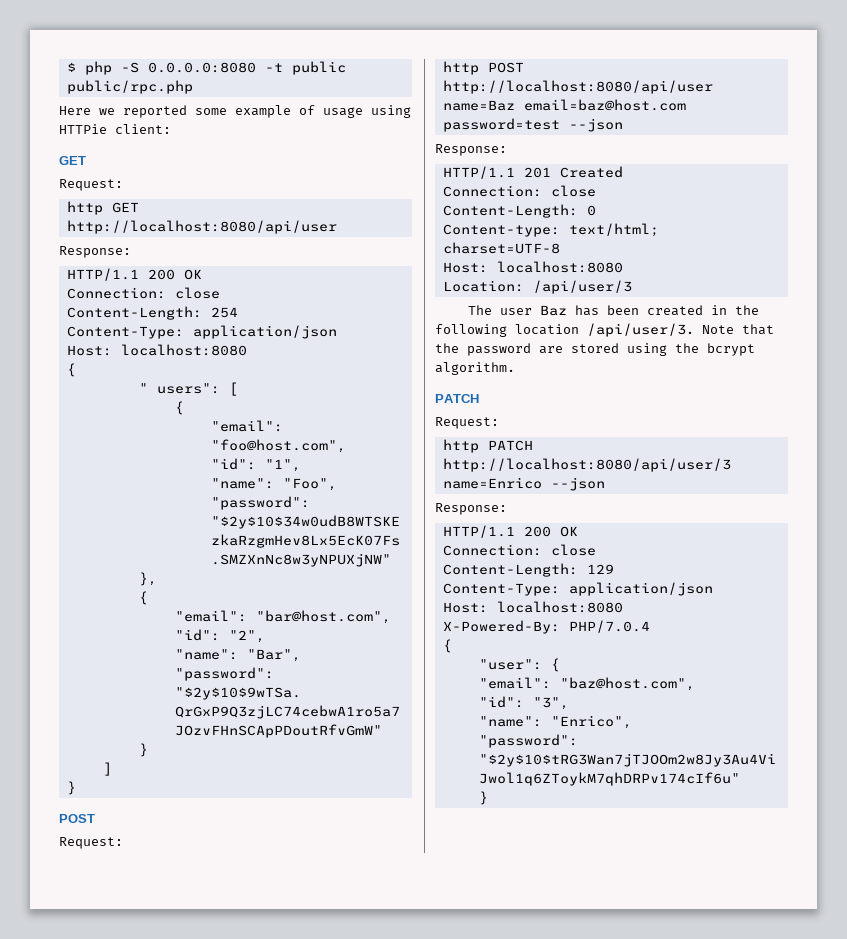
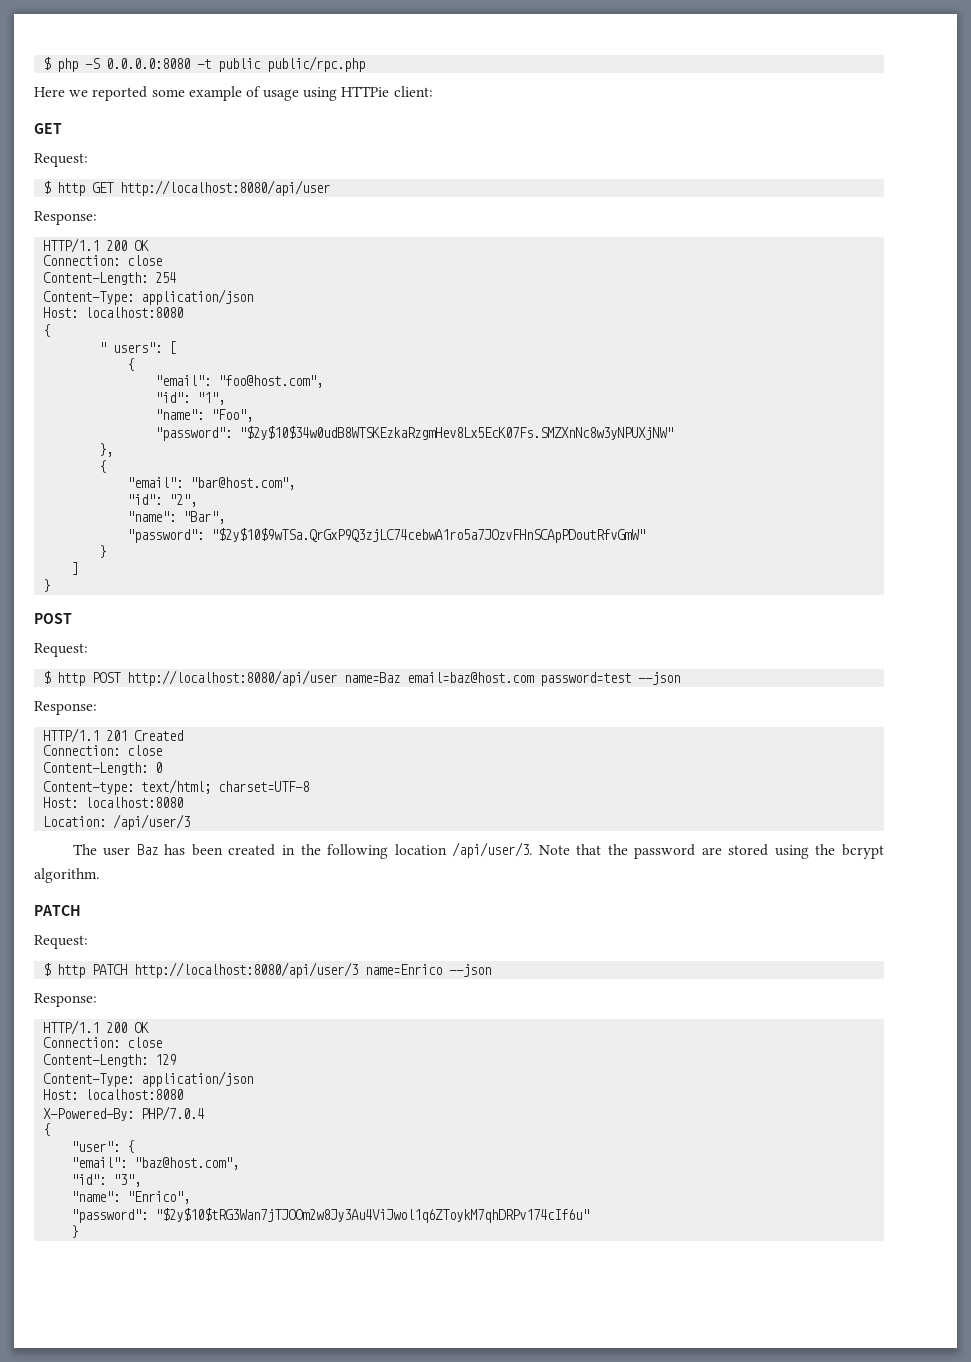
(123, 185) none -> [43,181,52,194] $
(123, 843) none -> [43,671,52,684] $
(499, 423) none -> [43,963,52,976] $

